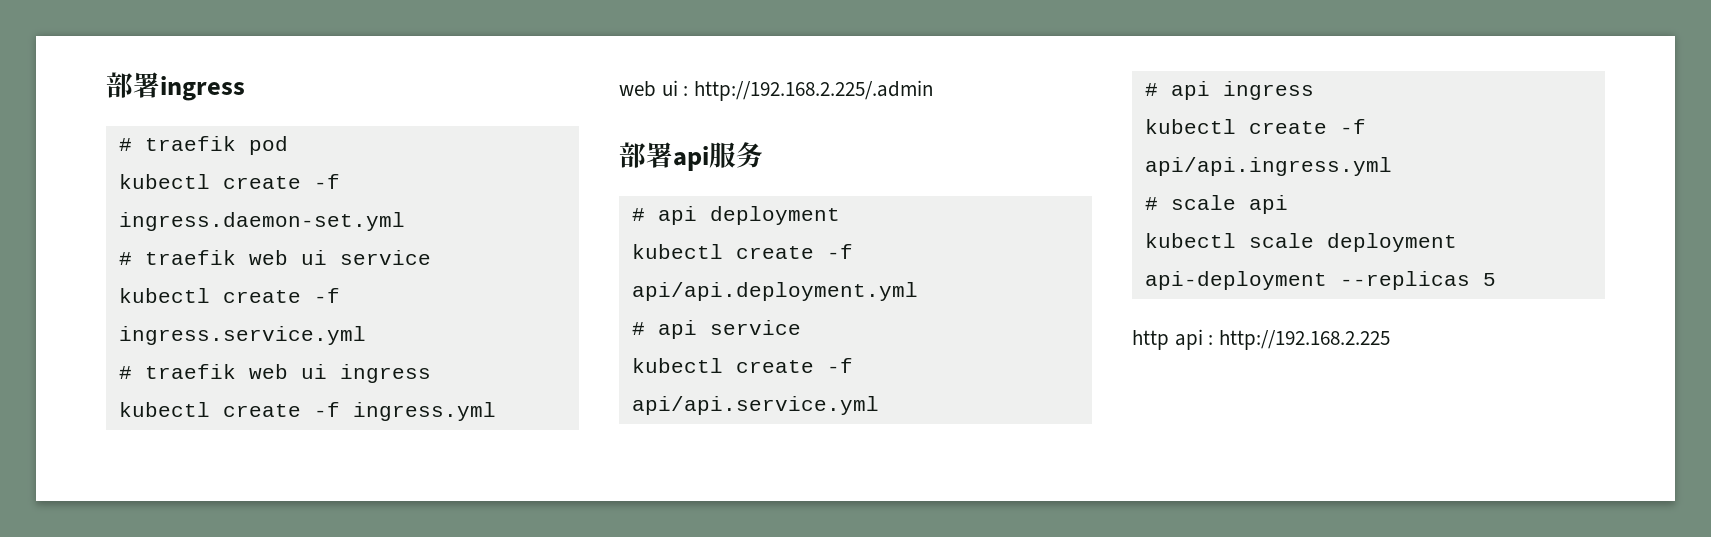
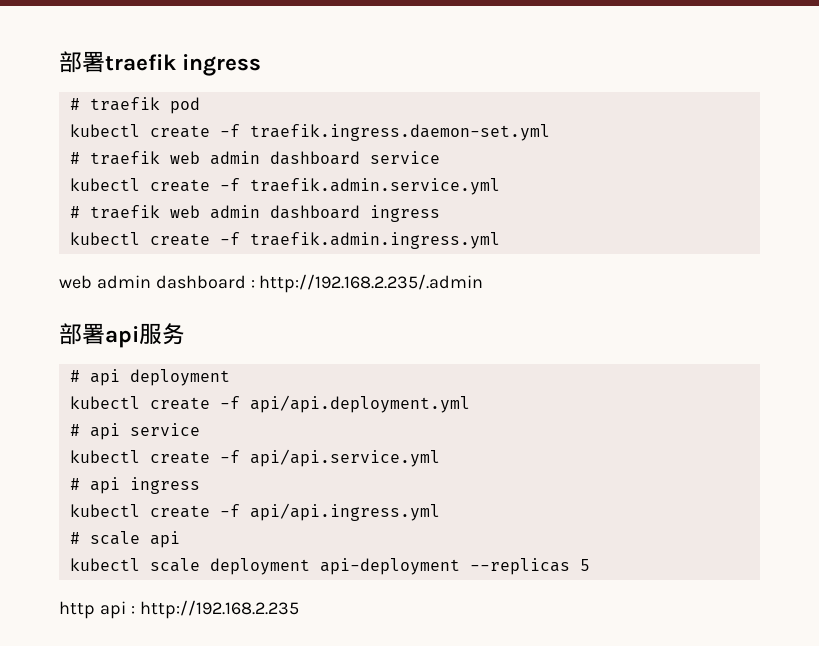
[106,72,160,98] 部署 -> [59,51,176,73] 部署traefik
[118,212,405,231] [118,250,431,265] [118,288,340,303] [118,326,366,345] [118,364,431,383] [118,402,496,421] [619,80,934,101] ingress.daemon-set.yml // # traefik web ui service // kubectl create -f ingress.service.yml // # traefik web ui ingress // kubectl create -f ingress.yml // web ui : http://192.168.2.225/.admin -> [249,124,550,141] [69,151,440,165] [69,178,500,195] [69,205,440,222] [69,232,500,249] [59,274,484,293] traefik.ingress.daemon-set.yml // # traefik web admin dashboard service // kubectl create -f traefik.admin.service.yml // # traefik web admin dashboard ingress // kubectl create -f traefik.admin.ingress.yml // web admin dashboard : http://192.168.2.235/.admin
[1219,330,1391,350] http://192.168.2.225 -> [139,600,299,619] http://192.168.2.235

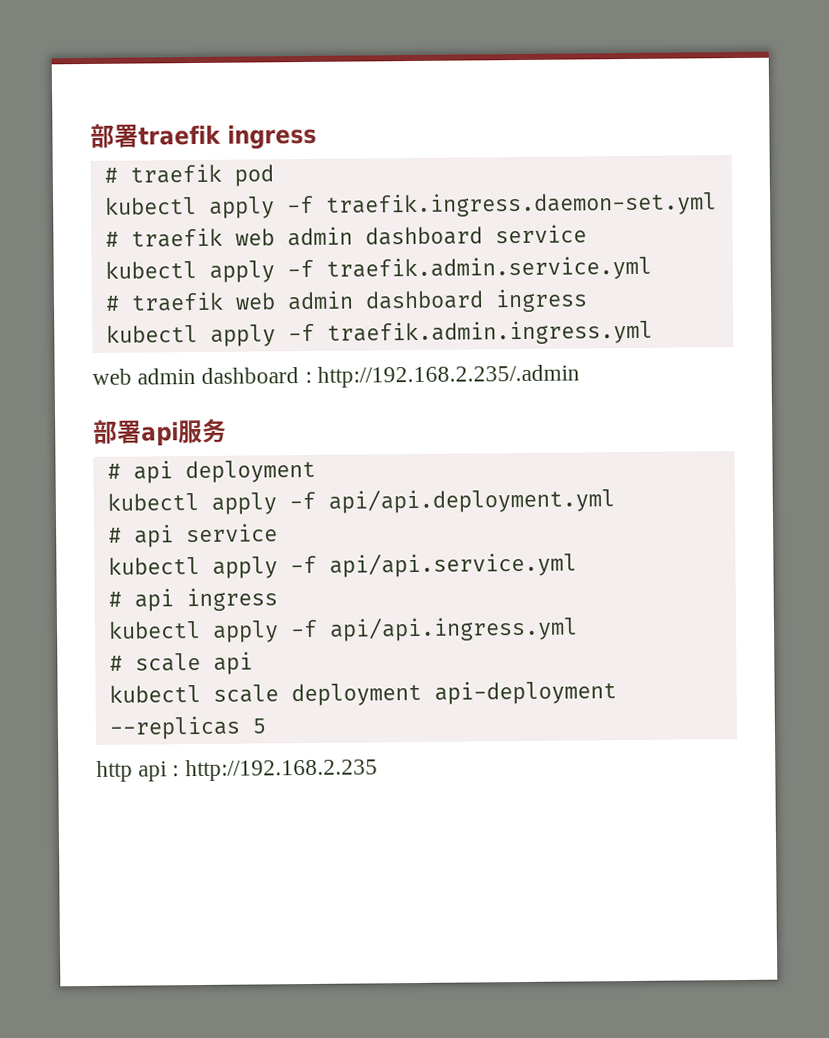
[149,125,210,138] create -> [208,196,275,219] apply
[149,179,210,192] create -> [208,260,275,283] apply
[149,233,210,246] create -> [209,324,276,347] apply
[149,397,210,410] create -> [210,492,277,515] apply
[149,451,210,464] create -> [211,556,278,579] apply
[149,505,210,518] create -> [211,620,279,643] apply

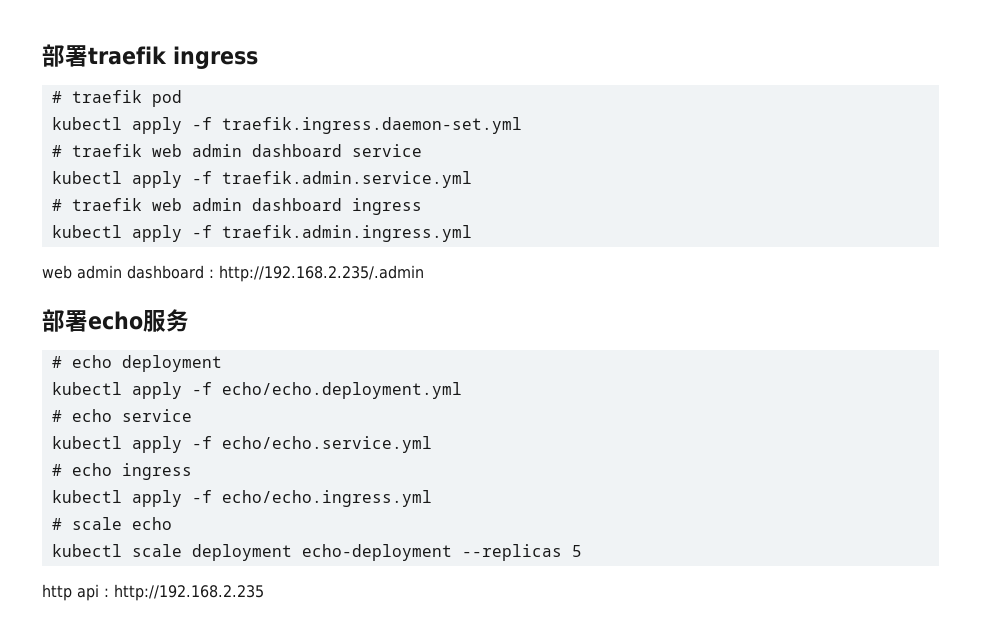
[141,421,179,446] api -> [88,311,143,330] echo
[132,460,173,484] api -> [71,355,112,368] echo
[327,488,615,514] [107,523,278,548] [107,552,577,579] [107,587,278,612] [107,616,578,643] api/api.deployment.yml // # api service // kubectl apply -f api/api.service.yml // # api ingress // kubectl apply -f api/api.ingress.yml -> [221,382,462,399] [51,409,192,422] [51,436,432,453] [51,463,192,480] [51,490,432,507] echo/echo.deployment.yml // # echo service // kubectl apply -f echo/echo.service.yml // # echo ingress // kubectl apply -f echo/echo.ingress.yml
[212,651,253,675] api -> [131,517,172,530] echo
[433,680,617,705] api-deployment -> [301,544,452,561] echo-deployment

